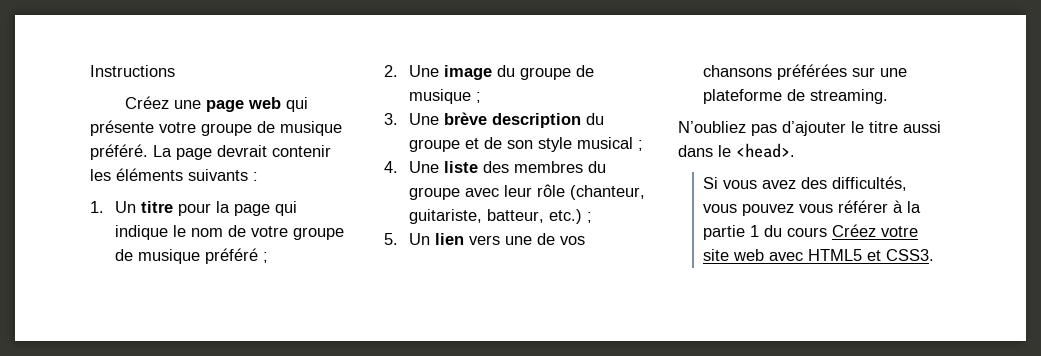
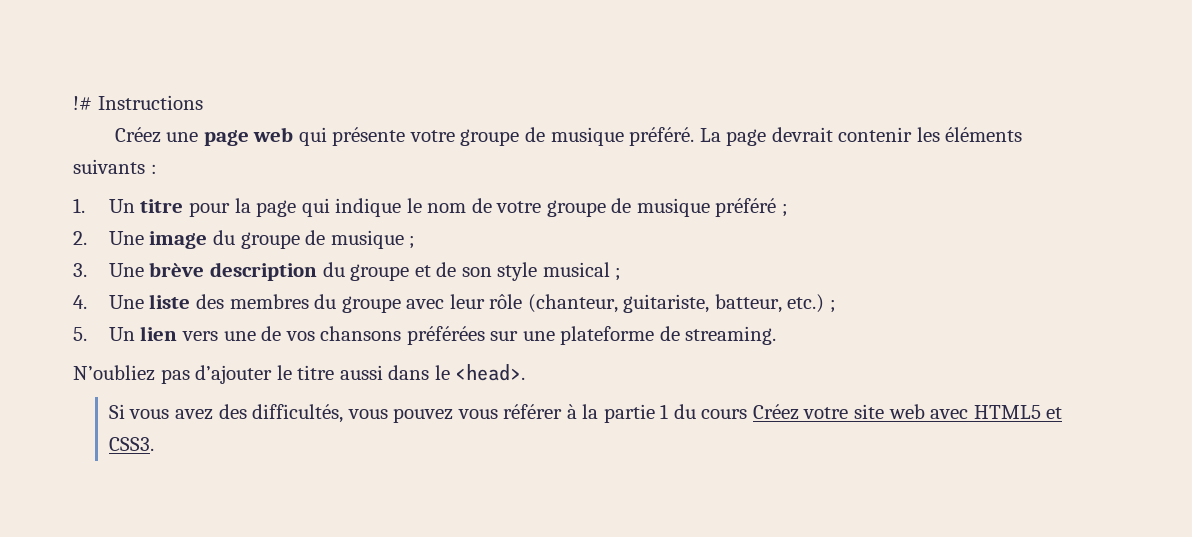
(90, 71) none -> [73,96,92,110] !#

